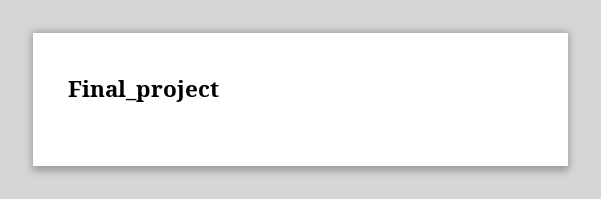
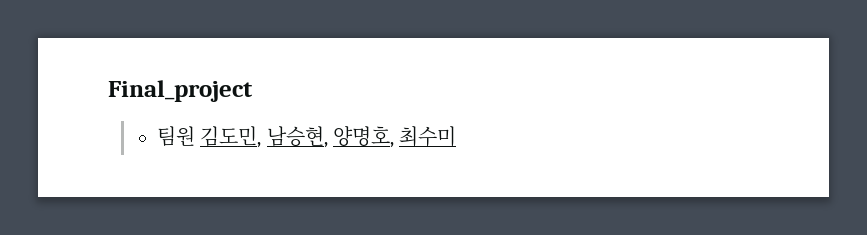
(219, 91) none -> [156,126,457,148] // 팀원 김도민, 남승현, 양명호, 최수미

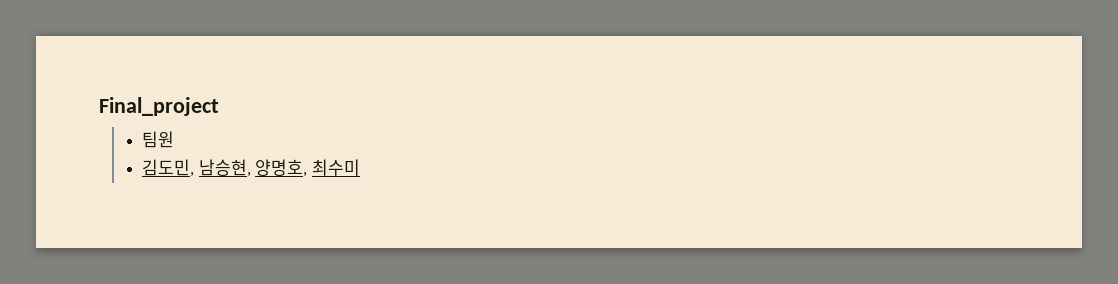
(195, 136) none -> (175, 139) //

